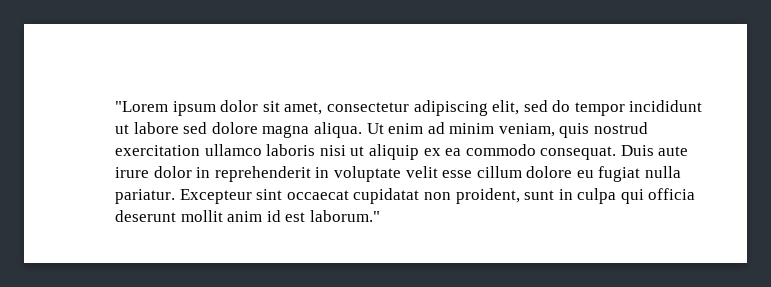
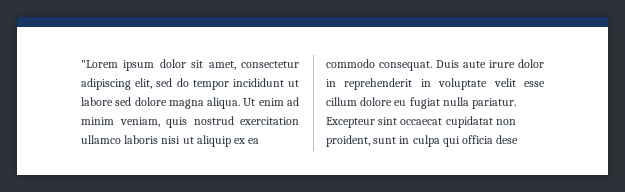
[115,210,380,222] deserunt mollit anim id est laborum." -> [496,135,519,144] dese

